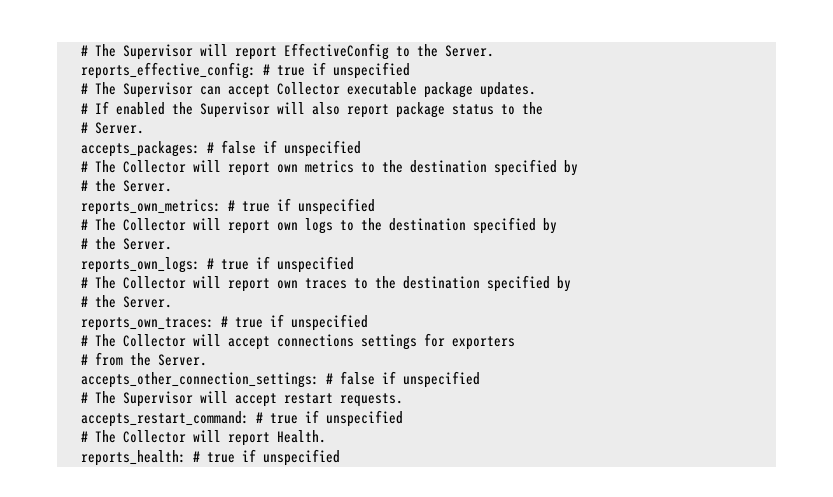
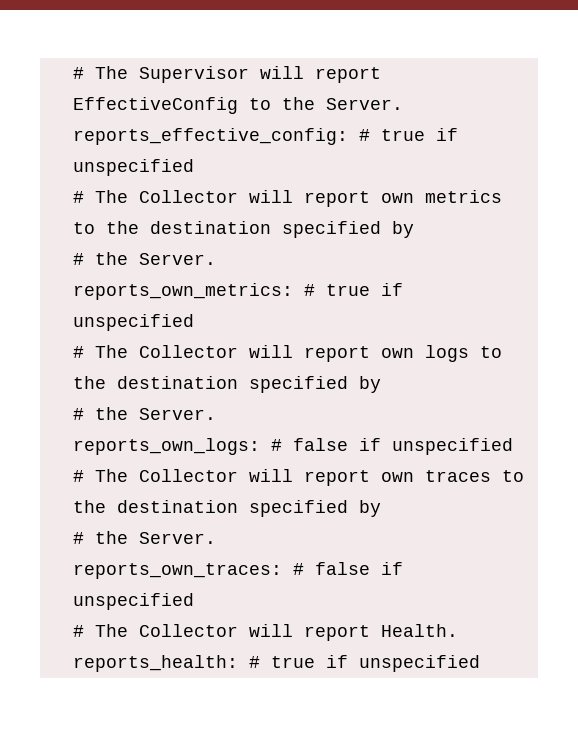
[80,82,536,98] [80,101,543,118] [80,122,144,134] [80,140,361,157] // # The Supervisor can accept Collector executable package updates. // # If enabled the Supervisor will also report package status to the // # Server. // accepts_packages: # false if unspecified -> (195, 167) none
[220,259,249,270] true -> [293,438,349,451] false
[234,314,368,331] [80,333,515,350] [80,352,207,366] [80,371,480,388] [80,391,403,407] [80,411,298,427] true if unspecified // # The Collector will accept connections settings for exporters // # from the Server. // accepts_other_connection_settings: # false if unspecified // # The Supervisor will accept restart requests. // accepts_restart_command: # true -> [315,562,371,575] false

